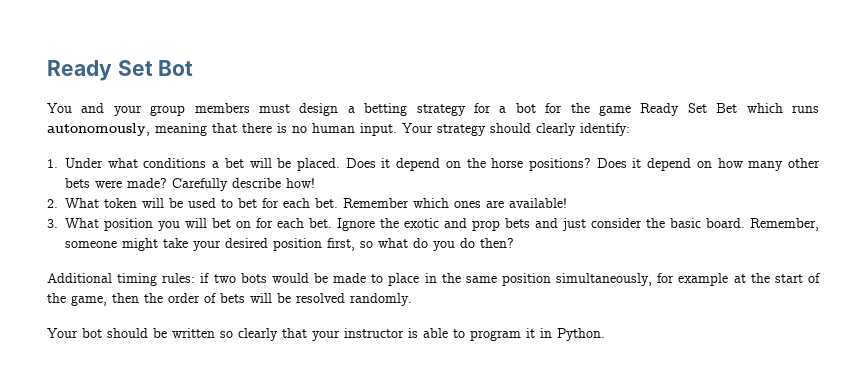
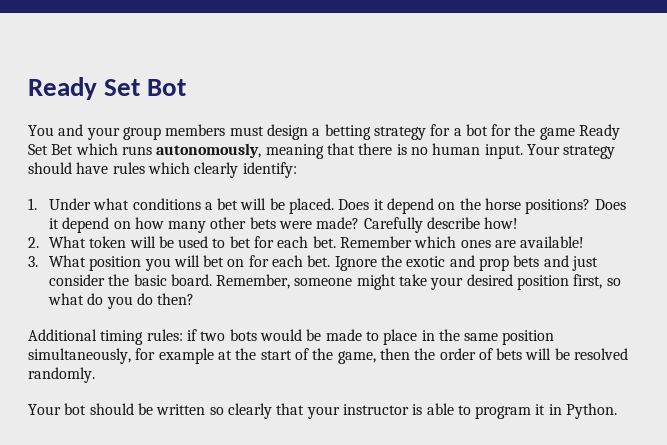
(531, 128) none -> [76,162,190,174] have rules which

